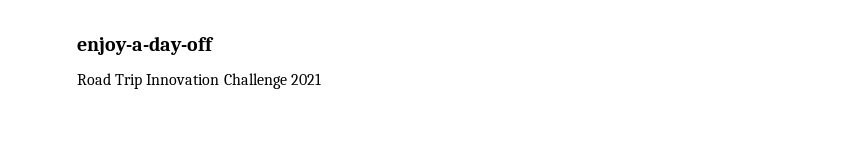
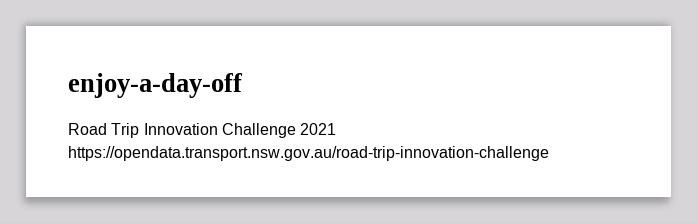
(321, 79) none -> [68,146,549,161] https://opendata.transport.nsw.gov.au/road-trip-innovation-challenge

